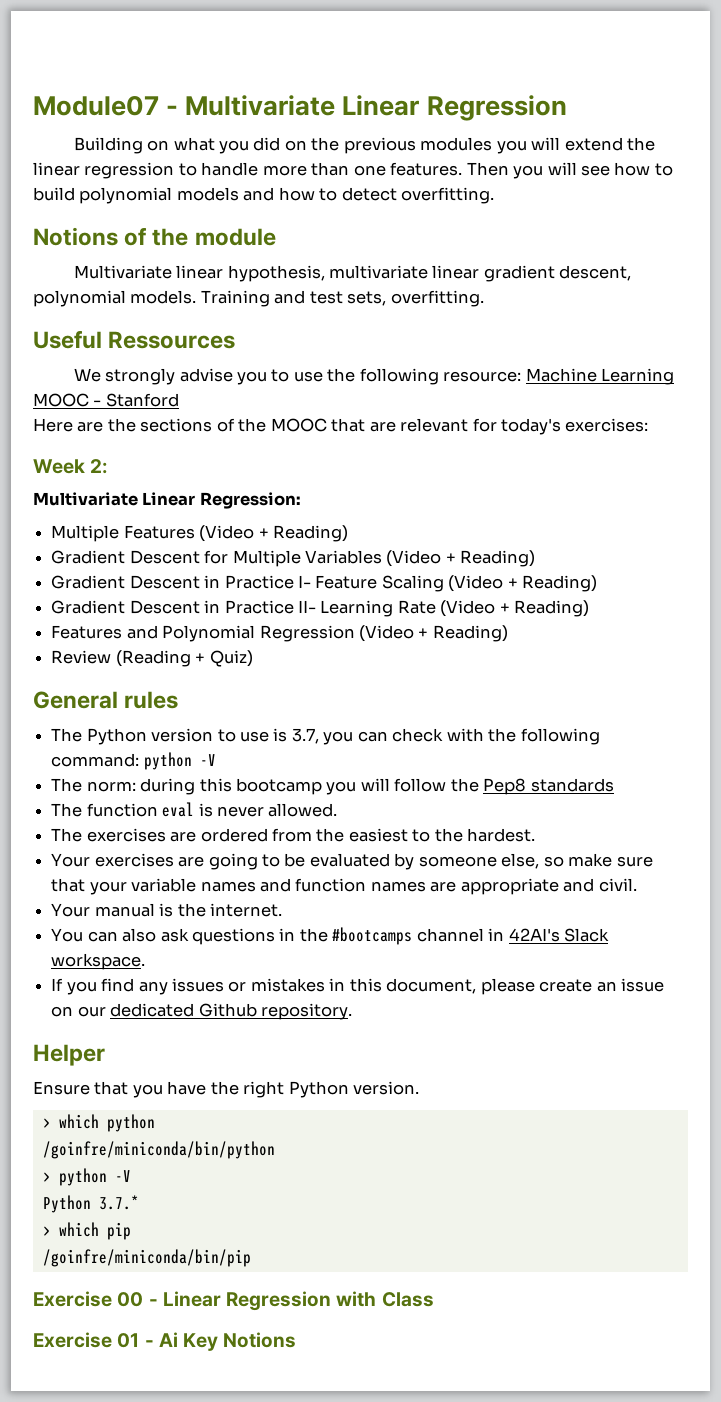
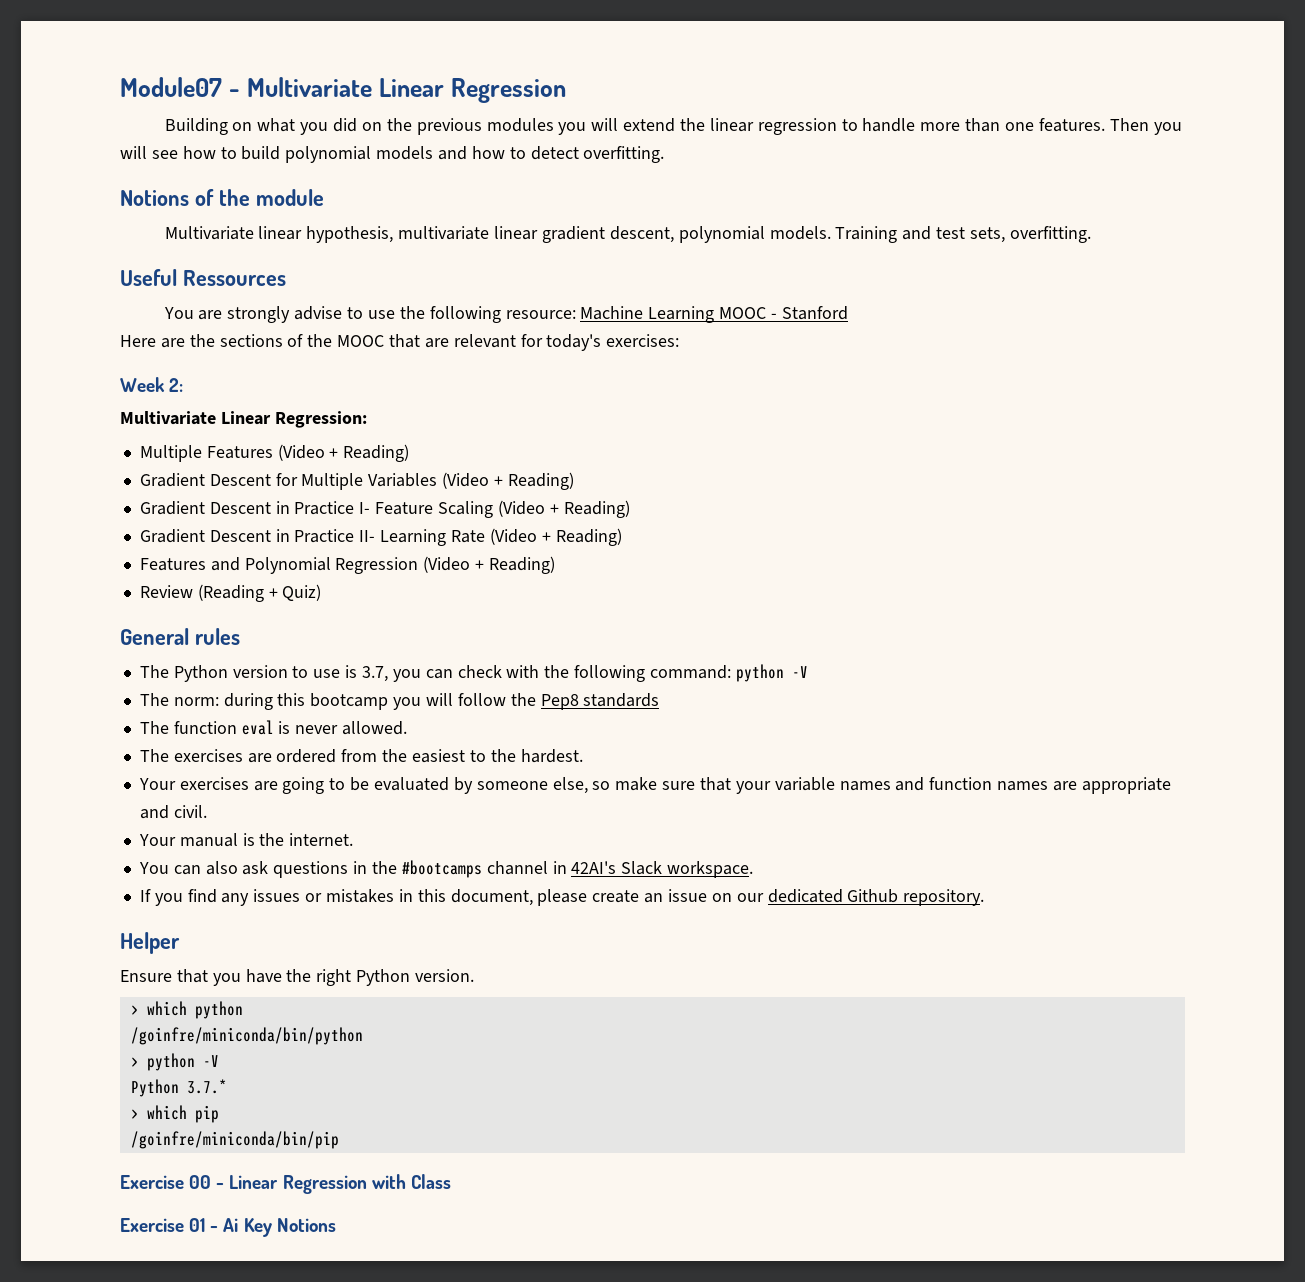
[73,368,101,382] We -> [163,307,223,320] You are
[237,371,268,385] you -> (343, 313) none

